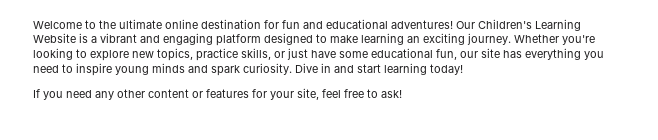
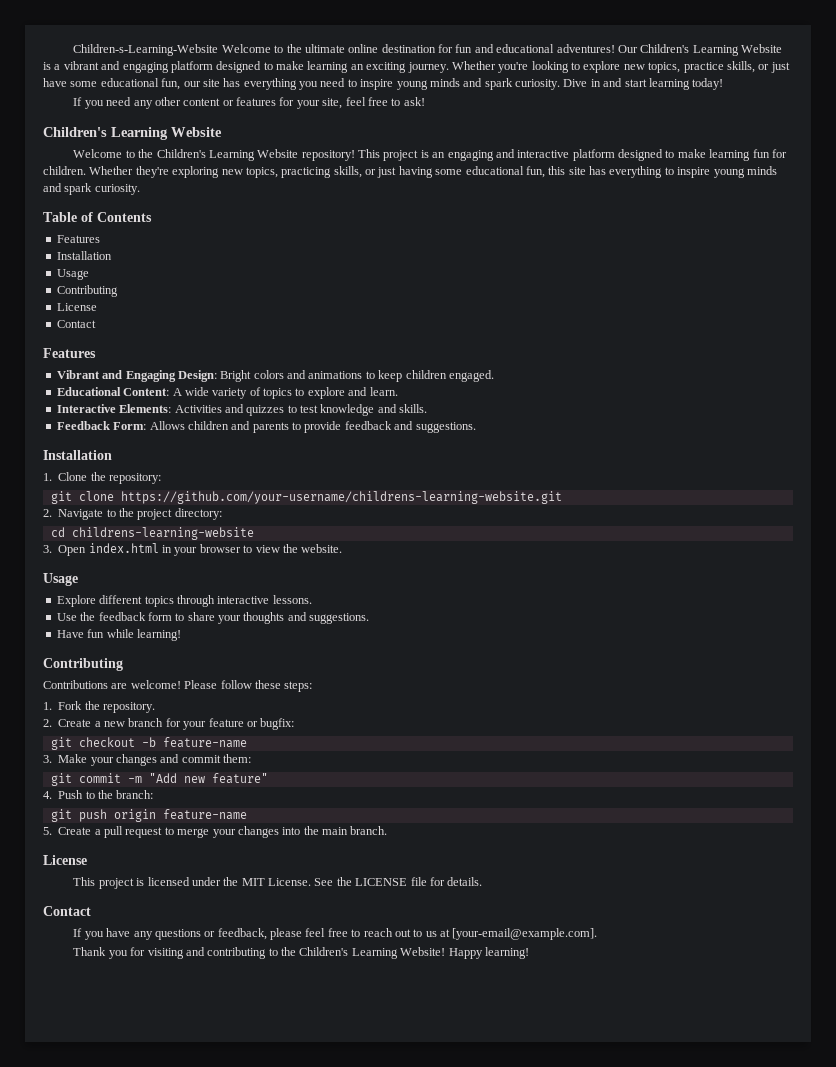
(33, 25) none -> [73,44,219,56] Children-s-Learning-Website
(402, 94) none -> [43,127,222,140] [73,149,787,161] [43,166,777,178] [43,183,140,195] [43,212,152,222] [56,235,100,243] [56,251,112,260] [56,269,89,280] [56,285,118,297] [56,303,97,311] [56,320,96,328] [43,348,96,358] [56,370,494,382] [56,387,398,399] [56,404,428,416] [56,421,476,433] [43,450,112,460] [43,472,161,484] [50,491,562,504] [43,508,222,520] [50,527,254,540] [43,543,343,556] [43,573,78,586] [56,595,312,607] [56,612,370,624] [56,629,181,641] [43,658,123,671] [43,680,313,692] [43,701,155,713] [43,718,295,730] [50,737,247,750] [43,754,252,766] [50,773,268,786] [43,790,154,799] [50,809,247,822] [43,826,388,838] [43,855,87,865] [73,877,483,889] [43,906,91,916] [73,928,598,940] [73,947,529,959] // Children's Learning Website // Welcome to the Children's Learning Website repository! This project is an engaging and interactive platform designed to make learning fun for children. Whether they're exploring new topics, practicing skills, or just having some educational fun, this site has everything to inspire young minds and spark curiosity. // Table of Contents // Features // Installation // Usage // Contributing // License // Contact // Features // Vibrant and Engaging Design: Bright colors and animations to keep children engaged. // Educational Content: A wide variety of topics to explore and learn. // Interactive Elements: Activities and quizzes to test knowledge and skills. // Feedback Form: Allows children and parents to provide feedback and suggestions. // Installation // 1. Clone the repository: // git clone https://github.com/your-username/childrens-learning-website.git // 2. Navigate to the project directory: // cd childrens-learning-website // 3. Open index.html in your browser to view the website. // Usage // Explore different topics through interactive lessons. // Use the feedback form to share your thoughts and suggestions. // Have fun while learning! // Contributing // Contributions are welcome! Please follow these steps: // 1. Fork the repository. // 2. Create a new branch for your feature or bugfix: // git checkout -b feature-name // 3. Make your changes and commit them: // git commit -m "Add new feature" // 4. Push to the branch: // git push origin feature-name // 5. Create a pull request to merge your changes into the main branch. // License // This project is licensed under the MIT License. See the LICENSE file for details. // Contact // If you have any questions or feedback, please feel free to reach out to us at [your-email@example.com]. // Thank you for visiting and contributing to the Children's Learning Website! Happy learning!

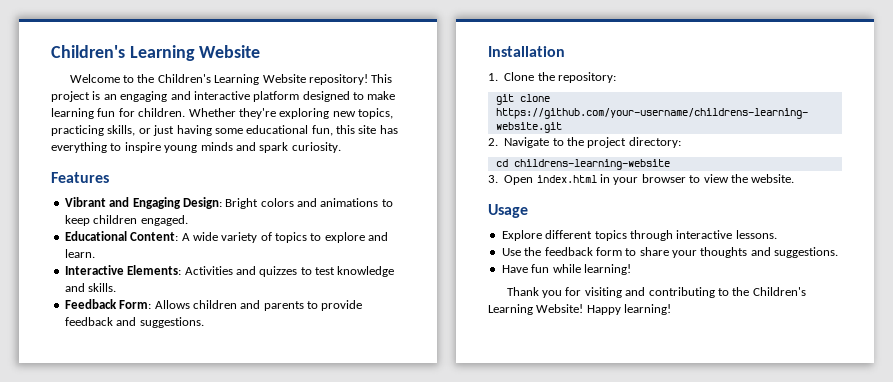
[73,44,783,56] [43,61,790,73] [43,78,724,90] [73,97,425,109] Children-s-Learning-Website Welcome to the ultimate online destination for fun and educational adventures! Our Children's Learning Website is a vibrant and engaging platform designed to make learning an exciting journey. Whether you're looking to explore new topics, practice skills, or just have some educational fun, our site has everything you need to inspire young minds and spark curiosity. Dive in and start learning today! // If you need any other content or features for your site, feel free to ask! // -> (51, 51) none
[43,212,152,222] [56,235,100,243] [56,251,112,260] [56,269,89,280] [56,285,118,297] [56,303,97,311] [56,320,96,328] // Table of Contents // Features // Installation // Usage // Contributing // License // Contact -> (341, 147) none
[43,658,123,671] [43,680,313,692] [43,701,155,713] [43,718,295,730] [50,737,247,750] [43,754,252,766] [50,773,268,786] [43,790,154,799] [50,809,247,822] [43,826,388,838] [43,855,87,865] [73,877,483,889] [43,906,91,916] [73,928,598,940] // Contributing // Contributions are welcome! Please follow these steps: // 1. Fork the repository. // 2. Create a new branch for your feature or bugfix: // git checkout -b feature-name // 3. Make your changes and commit them: // git commit -m "Add new feature" // 4. Push to the branch: // git push origin feature-name // 5. Create a pull request to merge your changes into the main branch. // License // This project is licensed under the MIT License. See the LICENSE file for details. // Contact // If you have any questions or feedback, please feel free to reach out to us at [your-email@example.com]. -> (631, 269) none

